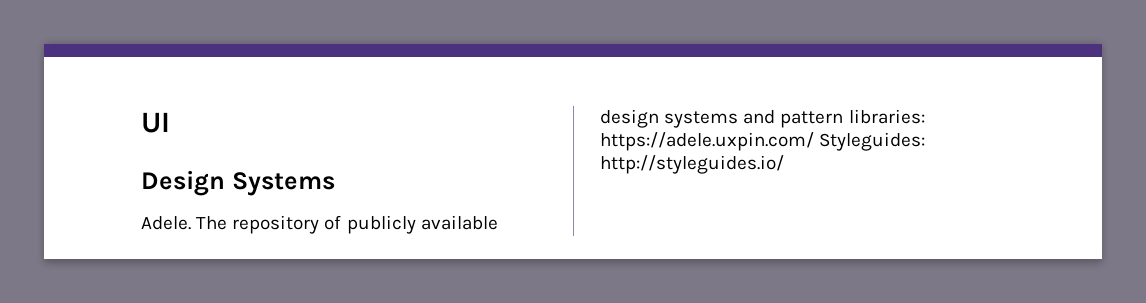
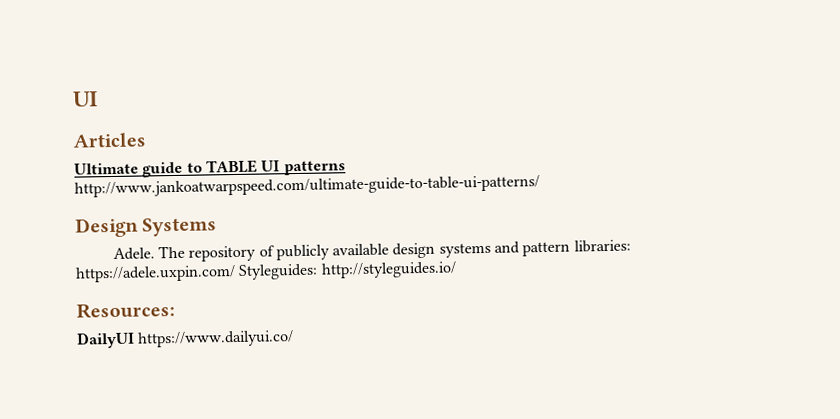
[141,112,170,133] UI -> [73,91,98,107] [73,132,146,148] [74,159,346,178] [74,175,540,198] UI // Articles // Ultimate guide to TABLE UI patterns http://www.jankoatwarpspeed.com/ultimate-guide-to-table-ui-patterns/
(784, 164) none -> [76,301,175,319] [76,330,295,349] // Resources: // DailyUI https://www.dailyui.co/

